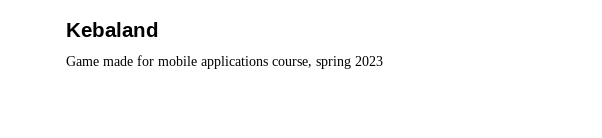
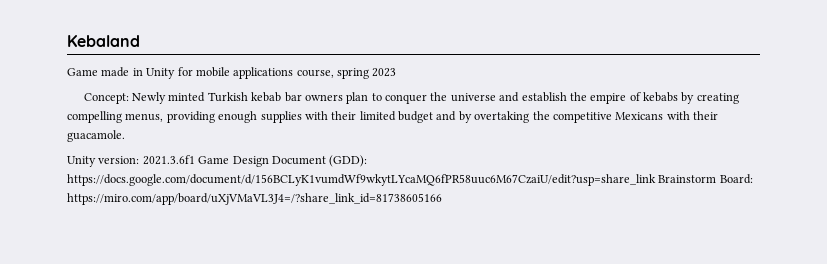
(133, 61) none -> [132,68,176,79] in Unity
(383, 61) none -> [83,92,739,104] [67,111,718,123] [67,130,125,142] [67,155,368,167] [67,174,753,186] [67,193,442,205] // Concept: Newly minted Turkish kebab bar owners plan to conquer the universe and establish the empire of kebabs by creating compelling menus, providing enough supplies with their limited budget and by overtaking the competitive Mexicans with their guacamole. // Unity version: 2021.3.6f1 Game Design Document (GDD): https://docs.google.com/document/d/156BCLyK1vumdWf9wkytLYcaMQ6fPR58uuc6M67CzaiU/edit?usp=share_link Brainstorm Board: https://miro.com/app/board/uXjVMaVL3J4=/?share_link_id=81738605166

